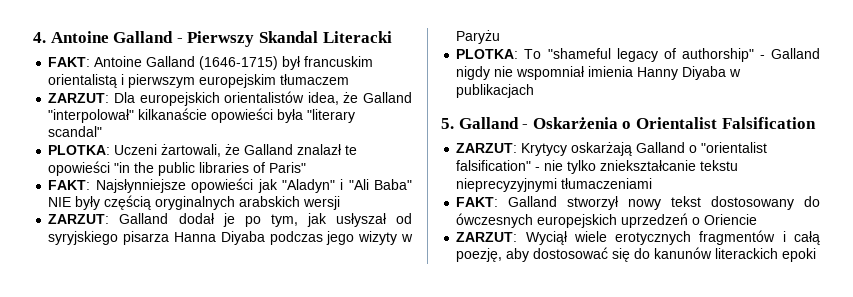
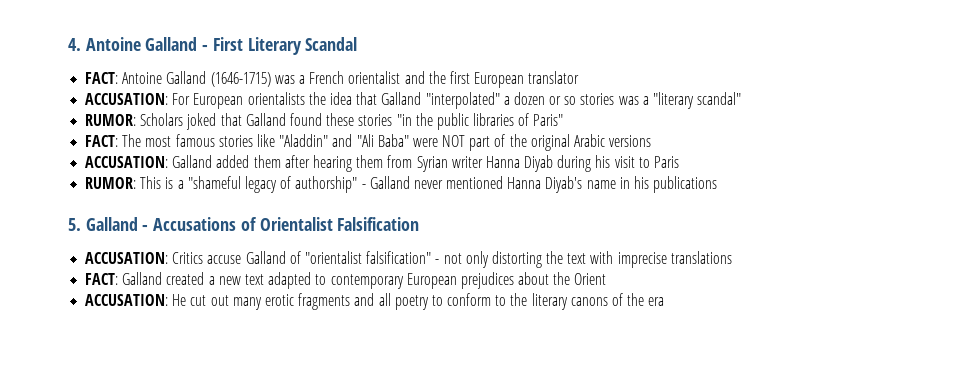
[187,31,392,47] [48,56,374,70] [48,74,350,88] [48,91,413,106] [48,108,356,123] [48,126,103,137] [48,144,358,157] [48,161,111,176] Pierwszy Skandal Literacki // FAKT: Antoine Galland (1646-1715) był francuskim orientalistą i pierwszym europejskim tłumaczem // ZARZUT: Dla europejskich orientalistów idea, że Galland "interpolował" kilkanaście opowieści była "literary scandal" // PLOTKA: Uczeni żartowali, że Galland znalazł te opowieści -> [212,37,358,55] [85,71,580,88] [85,92,742,109] [85,113,393,130] First Literary Scandal // FACT: Antoine Galland (1646-1715) was a French orientalist and the first European translator // ACCUSATION: For European orientalists the idea that Galland "interpolated" a dozen or so stories was a "literary scandal" // RUMOR: Scholars joked that Galland found these stories
[48,178,412,193] [48,195,341,210] [48,213,412,227] [48,231,414,245] [456,30,501,44] [456,49,542,59] FAKT: Najsłynniejsze opowieści jak "Aladyn" i "Ali Baba" NIE były częścią oryginalnych arabskich wersji // ZARZUT: Galland dodał je po tym, jak usłyszał od syryjskiego pisarza Hanna Diyaba podczas jego wizyty w Paryżu // PLOTKA: To -> [85,134,652,151] [85,155,680,172] [85,176,184,189] FACT: The most famous stories like "Aladdin" and "Ali Baba" were NOT part of the original Arabic versions // ACCUSATION: Galland added them after hearing them from Syrian writer Hanna Diyab during his visit to Paris // RUMOR: This is a
[456,66,742,80] [456,84,535,98] nigdy nie wspomniał imienia Hanny Diyaba w publikacjach -> [413,176,718,193] never mentioned Hanna Diyab's name in his publications
[532,117,632,129] Oskarżenia o -> [153,217,257,231] Accusations of
[456,142,768,156] [456,160,739,174] [456,178,653,192] [456,196,820,210] [456,213,758,228] [456,230,820,245] [456,247,817,262] ZARZUT: Krytycy oskarżają Galland o "orientalist falsification" - nie tylko zniekształcanie tekstu nieprecyzyjnymi tłumaczeniami // FAKT: Galland stworzył nowy tekst dostosowany do ówczesnych europejskich uprzedzeń o Oriencie // ZARZUT: Wyciął wiele erotycznych fragmentów i całą poezję, aby dostosować się do kanunów literackich epoki -> [85,251,732,268] [85,272,607,289] [85,293,665,310] ACCUSATION: Critics accuse Galland of "orientalist falsification" - not only distorting the text with imprecise translations // FACT: Galland created a new text adapted to contemporary European prejudices about the Orient // ACCUSATION: He cut out many erotic fragments and all poetry to conform to the literary canons of the era

